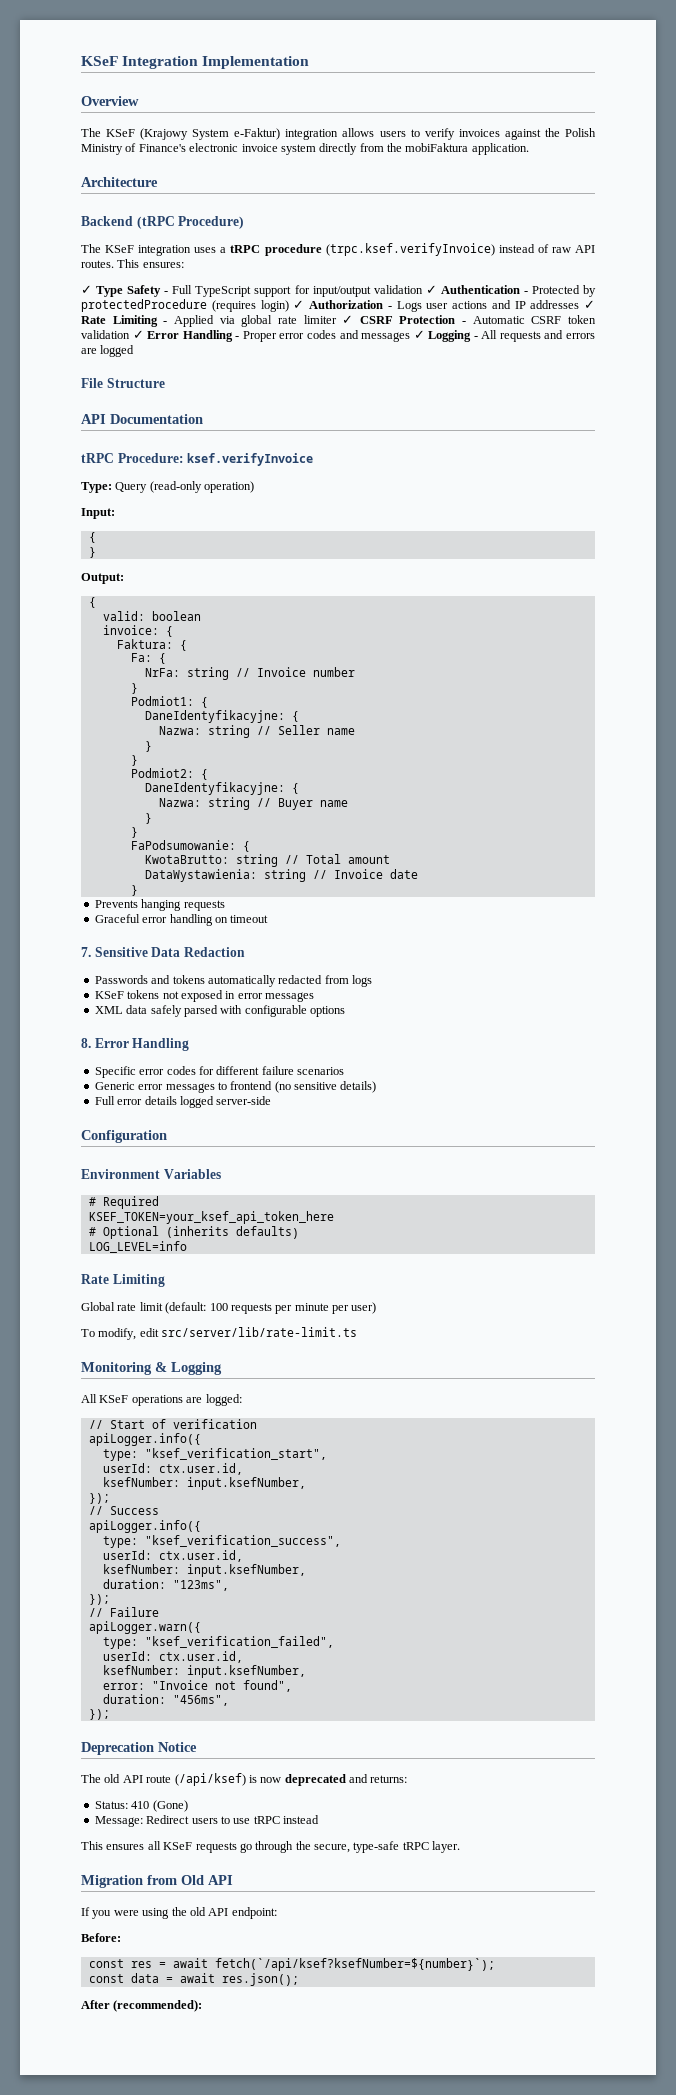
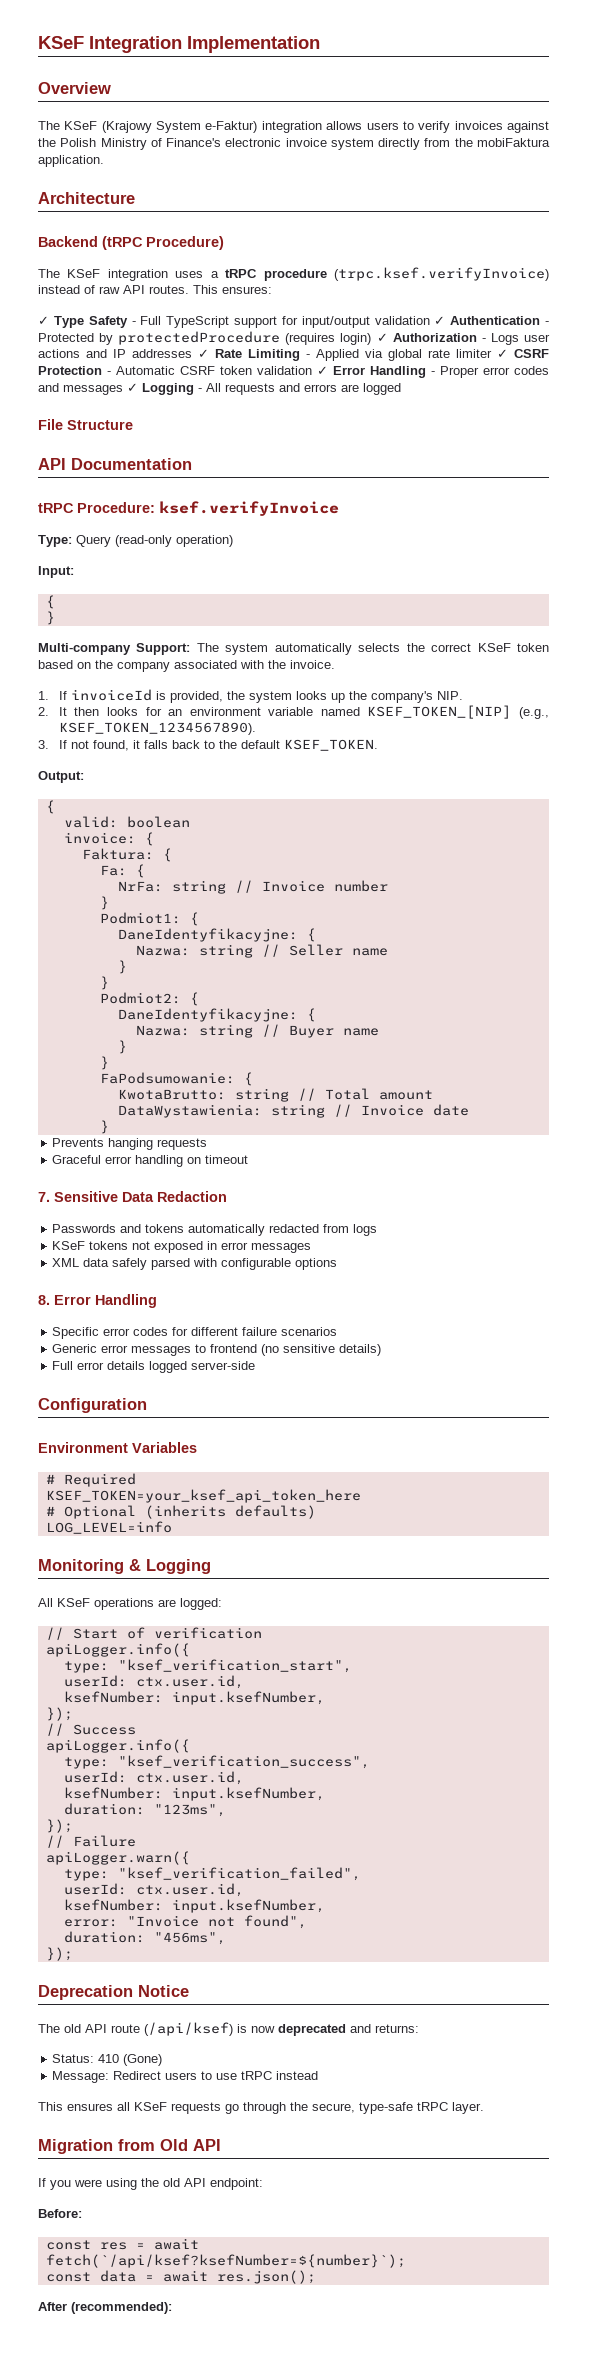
(96, 552) none -> [38,643,550,655] [38,660,335,672] [38,689,463,703] [38,705,549,719] [58,722,256,735] [38,739,378,751] // Multi-company Support: The system automatically selects the correct KSeF token based on the company associated with the invoice. // 1. If invoiceId is provided, the system looks up the company's NIP. // 2. It then looks for an environment variable named KSEF_TOKEN_[NIP] (e.g., KSEF_TOKEN_1234567890). // 3. If not found, it falls back to the default KSEF_TOKEN.
[81,1274,165,1287] [81,1302,377,1314] [81,1327,358,1340] // Rate Limiting // Global rate limit (default: 100 requests per minute per user) // To modify, edit src/server/lib/rate-limit.ts -> (172, 1527) none

